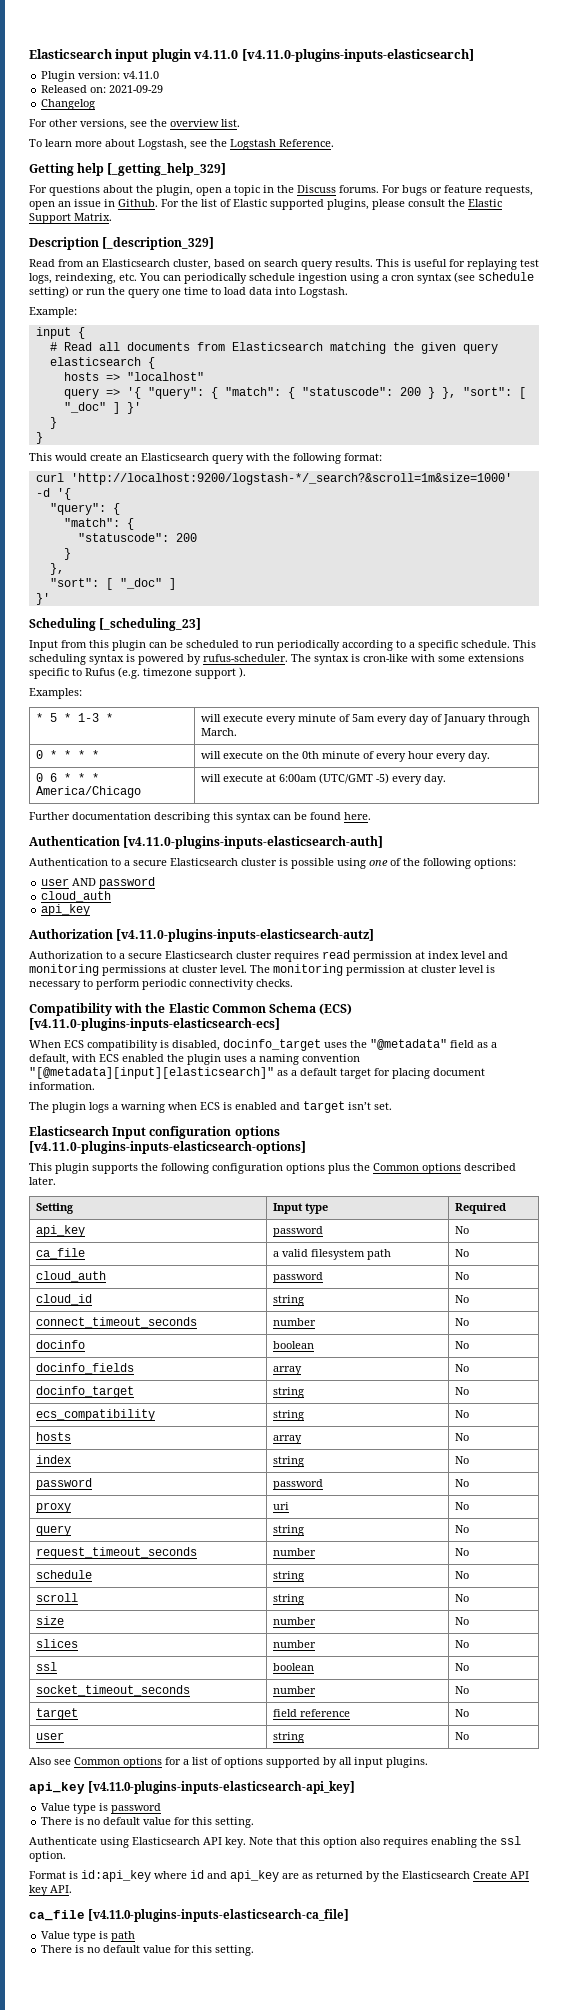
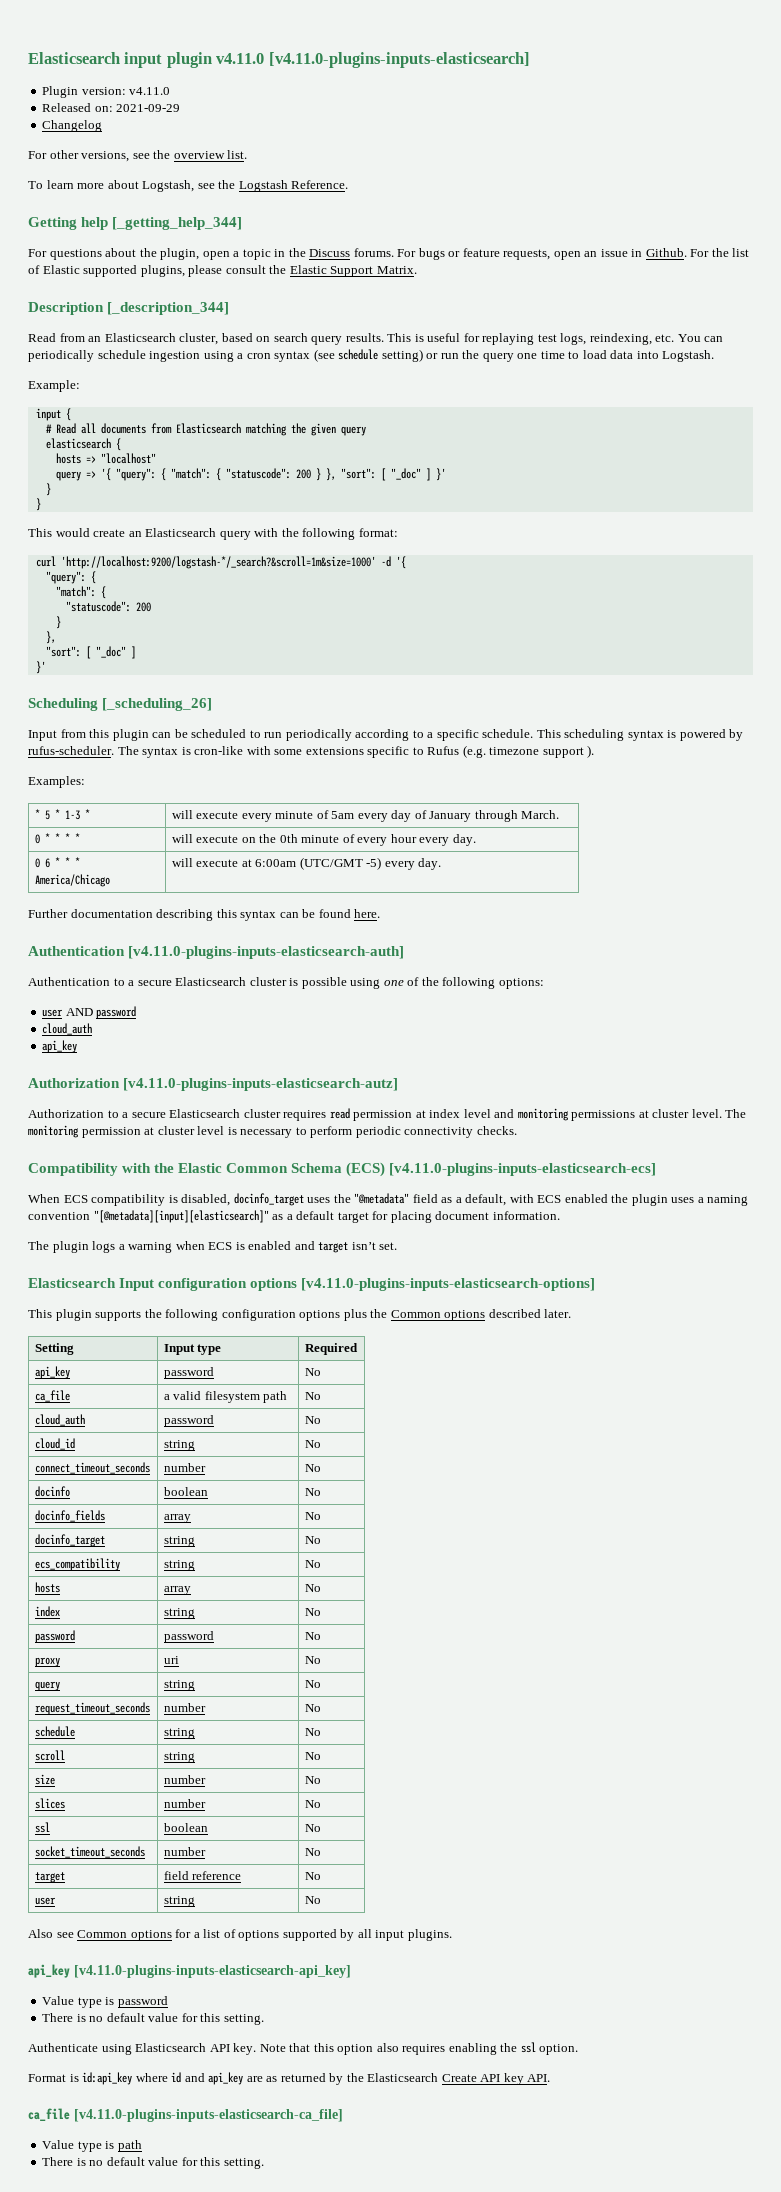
[107,163,227,176] [_getting_help_329] -> [112,217,243,230] [_getting_help_344]
[102,237,215,250] [_description_329] -> [107,302,230,315] [_description_344]
[99,618,202,631] [_scheduling_23] -> [102,698,213,711] [_scheduling_26]

